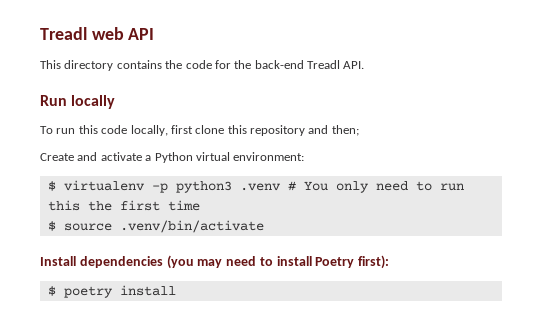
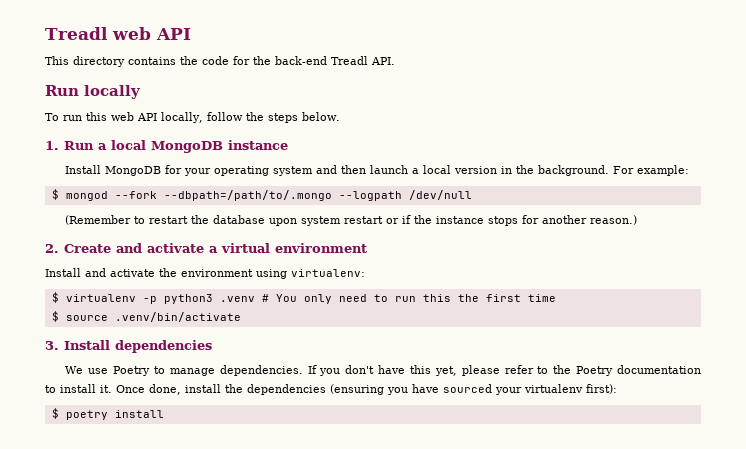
[101,125,359,136] [40,152,305,163] code locally, first clone this repository and then; // Create and activate a Python virtual environment: -> [111,112,340,123] [45,140,288,153] [65,165,690,176] [51,189,472,201] [65,215,638,226] [45,243,367,253] [45,268,365,279] web API locally, follow the steps below. // 1. Run a local MongoDB instance // Install MongoDB for your operating system and then launch a local version in the background. For example: // $ mongod --fork --dbpath=/path/to/.mongo --logpath /dev/null // (Remember to restart the database upon system restart or if the instance stops for another reason.) // 2. Create and activate a virtual environment // Install and activate the environment using virtualenv:
(264, 226) none -> [45,341,59,350] 3.
[166,255,355,269] (you may need to install Poetry -> [65,365,701,376] [45,384,583,395] // We use Poetry to manage dependencies. If you don't have this yet, please refer to the Poetry documentation to install it. Once done, install the dependencies (ensuring you have sourced your virtualenv

